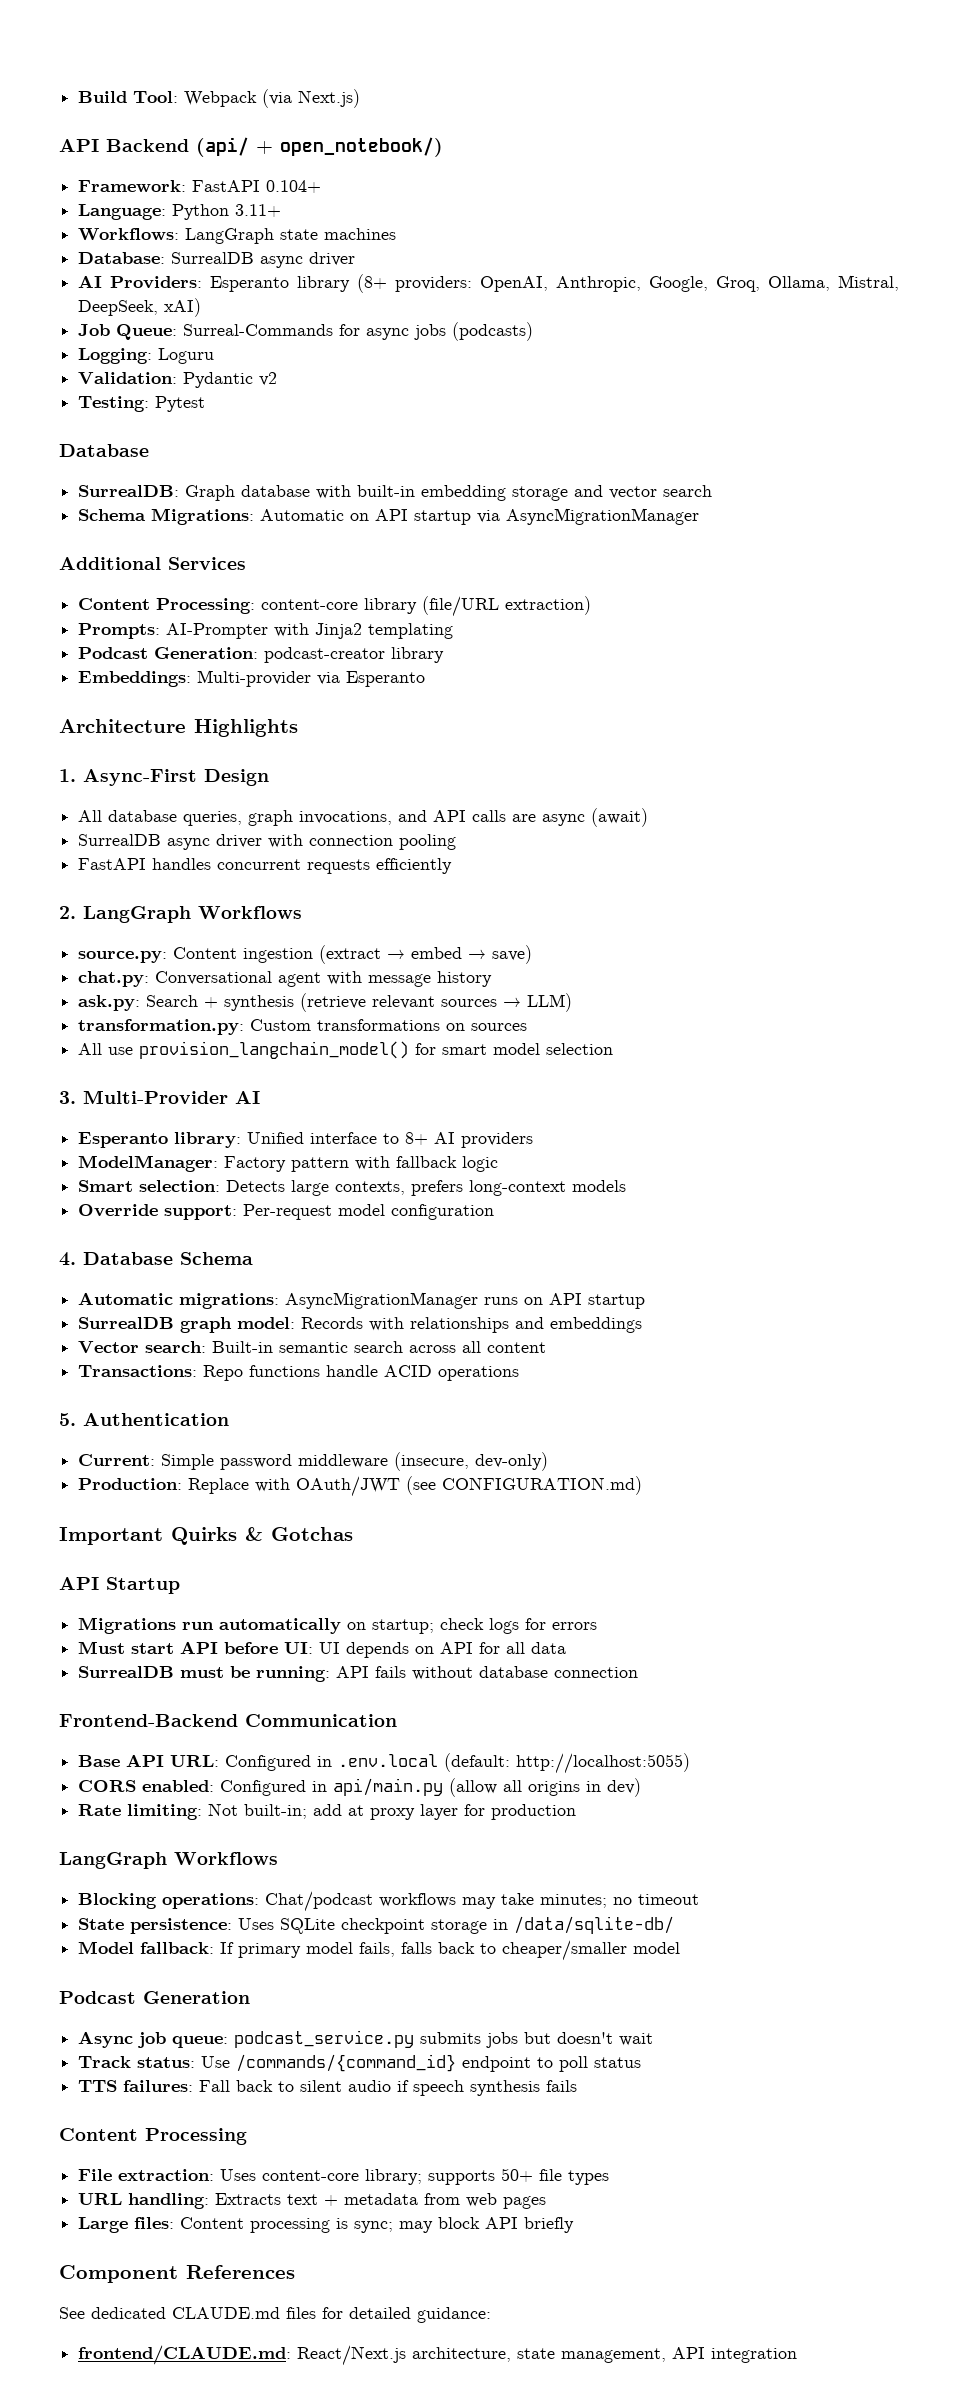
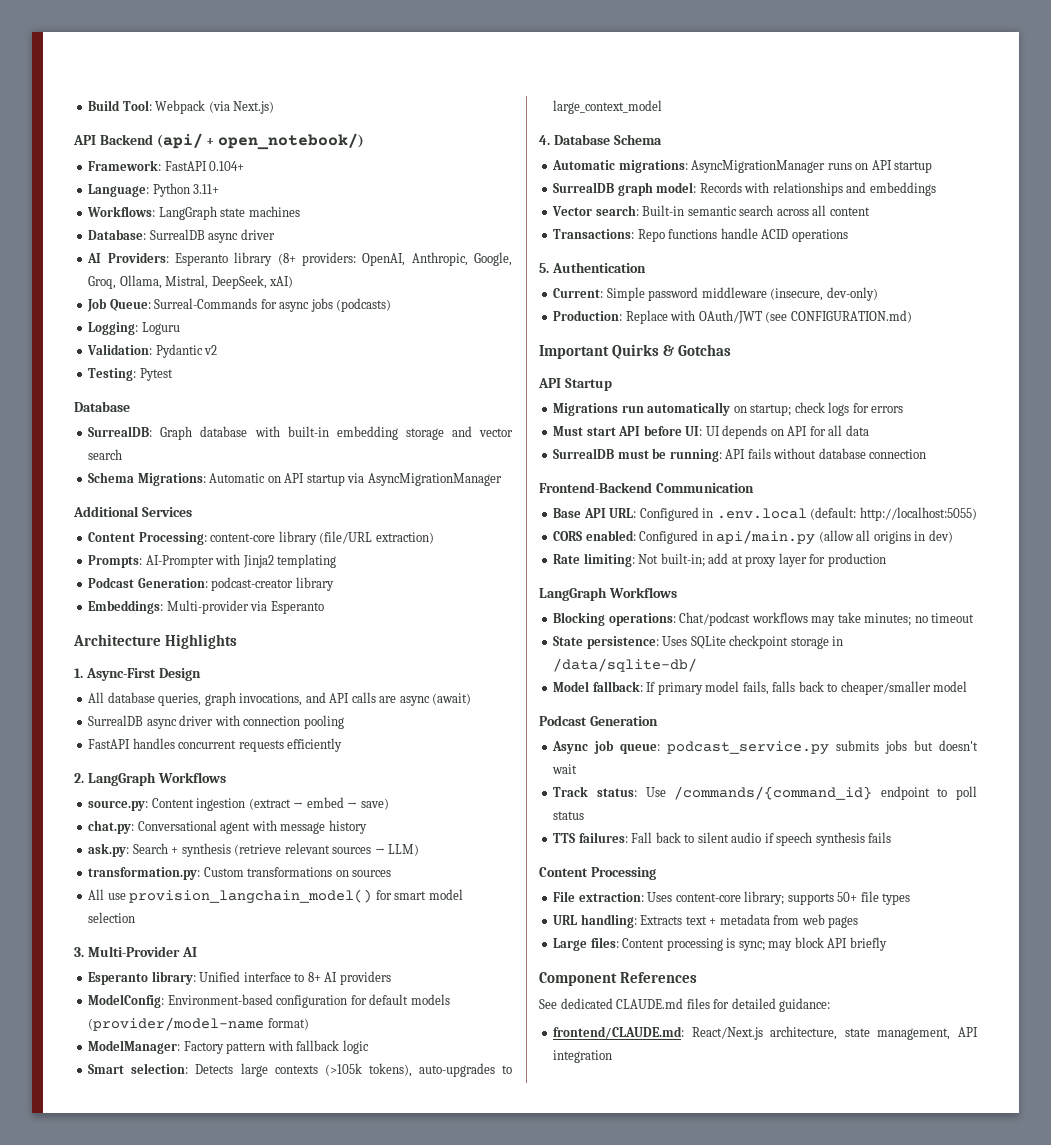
(534, 1140) none -> [88,994,450,1008] [88,1017,309,1031] // ModelConfig: Environment-based configuration for default models (provider/model-name format)
[335,1180,627,1196] [78,1204,495,1220] contexts, prefers long-context models // Override support: Per-request model configuration -> [274,1063,512,1077] [553,100,663,114] contexts (>105k tokens), auto-upgrades to large_context_model

